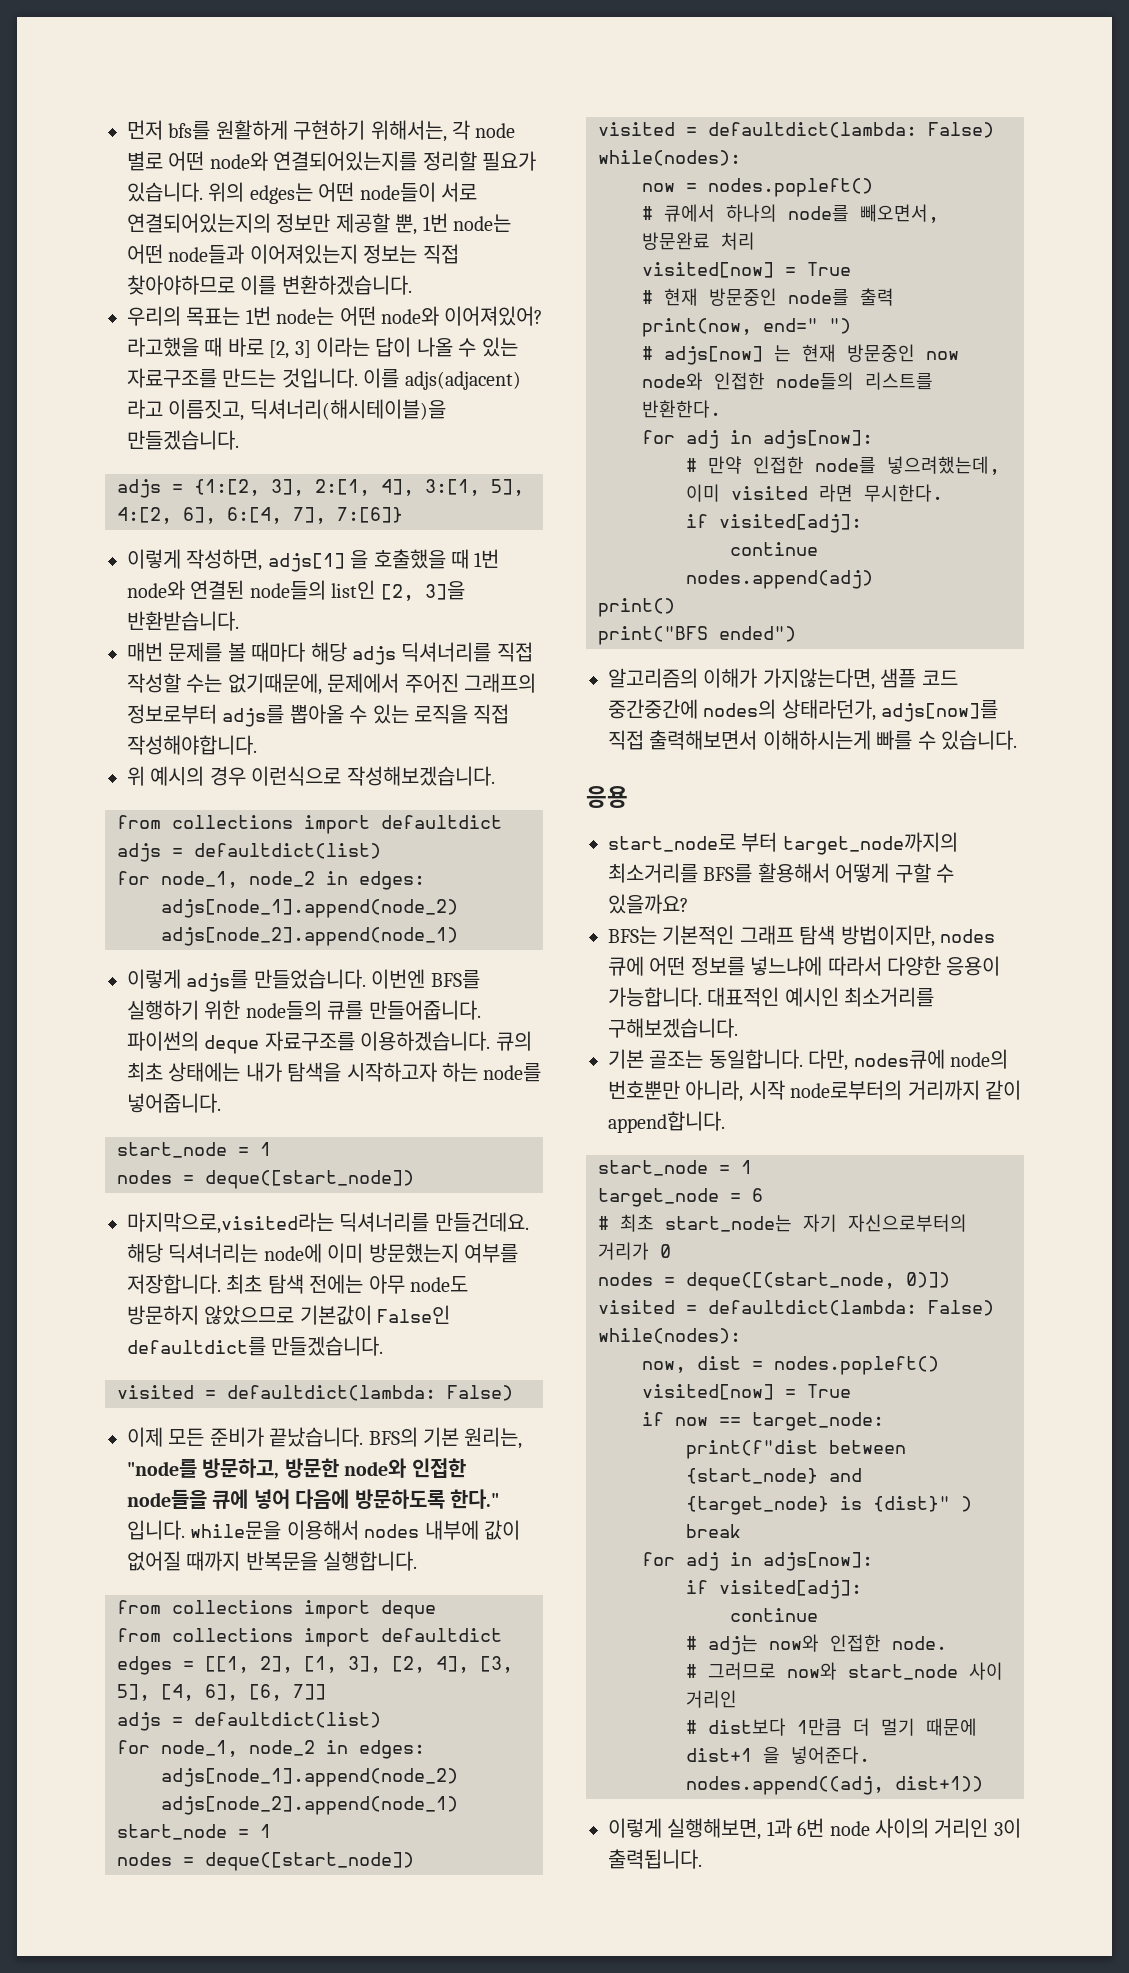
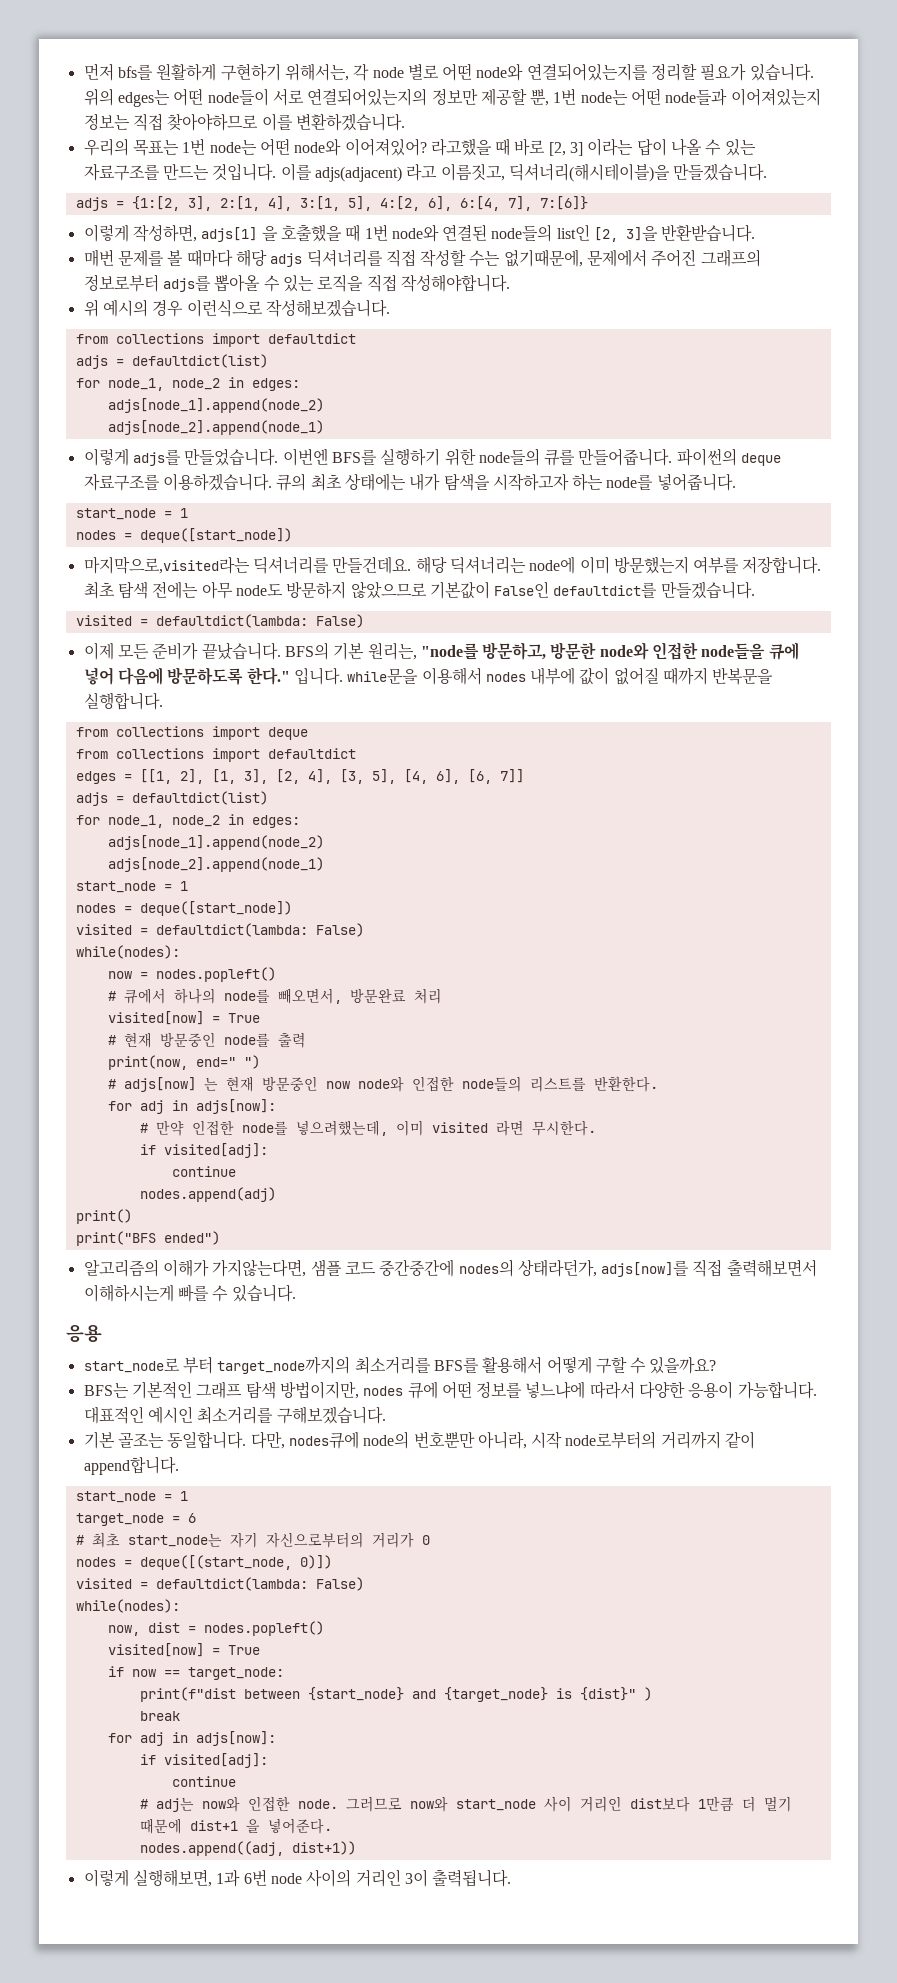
[686,1664,697,1678] // # -> (338, 1804) none
[686,1720,697,1734] // # -> (622, 1804) none

